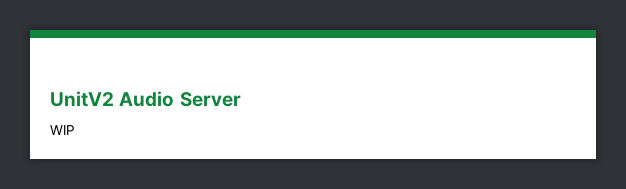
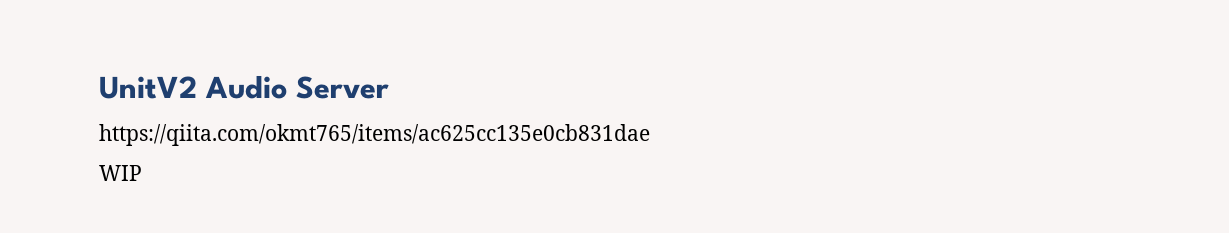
(241, 99) none -> [99,124,650,146] // https://qiita.com/okmt765/items/ac625cc135e0cb831dae

